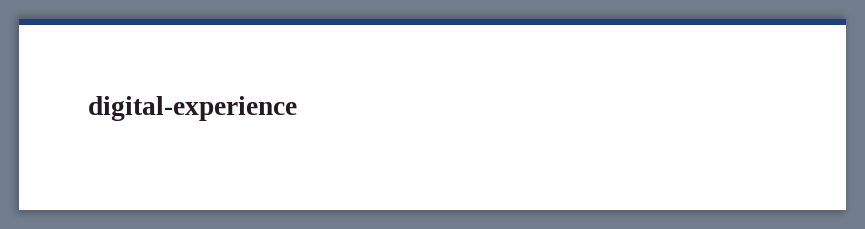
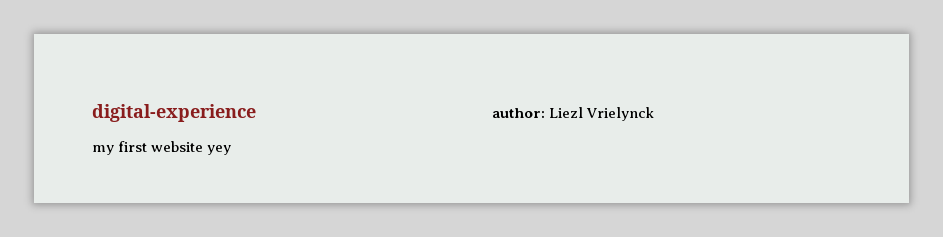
(297, 108) none -> [92,141,232,155] [492,107,655,121] // my first website yey // author: Liezl Vrielynck

